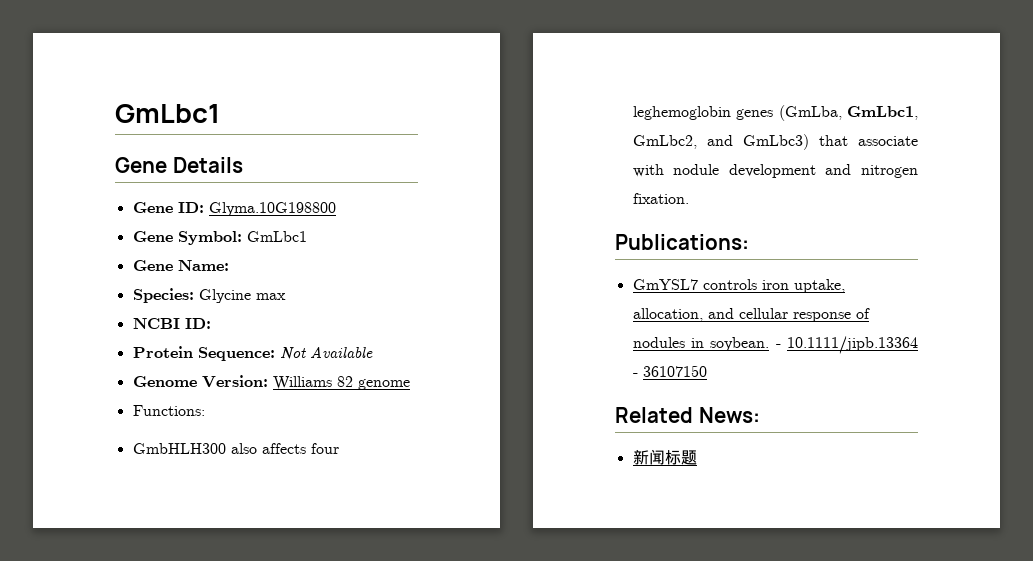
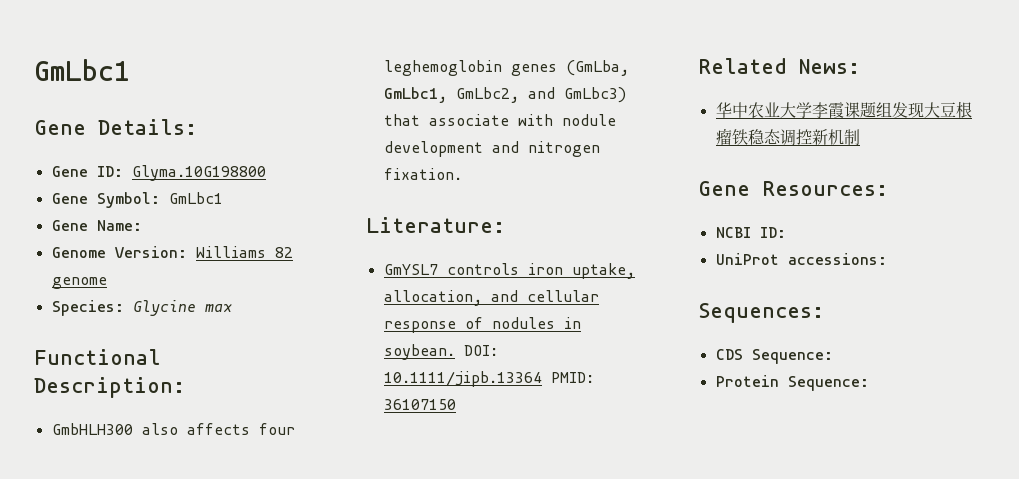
[115,104,220,123] [115,157,243,173] GmLbc1 // Gene Details -> [34,59,130,81] [34,119,197,135] GmLbc1 // Gene Details:
[132,288,286,303] [132,318,211,329] [132,346,373,361] // Species: Glycine max // NCBI ID: // Protein Sequence: Not Available -> (142, 225) none
[132,405,205,416] Functions: -> [51,300,232,316] [34,349,161,365] [34,377,185,398] Species: Glycine max // Functional Description:
[615,234,749,250] Publications: -> [366,217,505,233] Literature:
[775,336,918,354] [632,373,638,377] - 10.1111/jipb.13364 - -> [463,345,498,356] [383,371,594,387] DOI: 10.1111/jipb.13364 PMID:
[632,449,697,465] 新闻标题 -> [715,101,972,119] [715,128,860,146] [698,181,888,196] [715,227,786,238] [715,253,887,265] [698,303,824,323] [715,349,833,364] [715,375,869,391] 华中农业大学李霞课题组发现大豆根瘤铁稳态调控新机制 // Gene Resources: // NCBI ID: // UniProt accessions: // Sequences: // CDS Sequence: // Protein Sequence:

